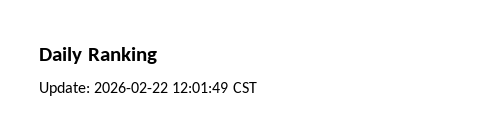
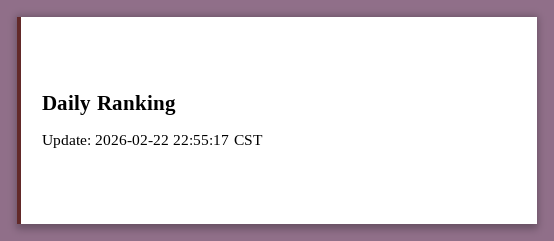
[172,82,229,93] 12:01:49 -> [173,135,230,145] 22:55:17

